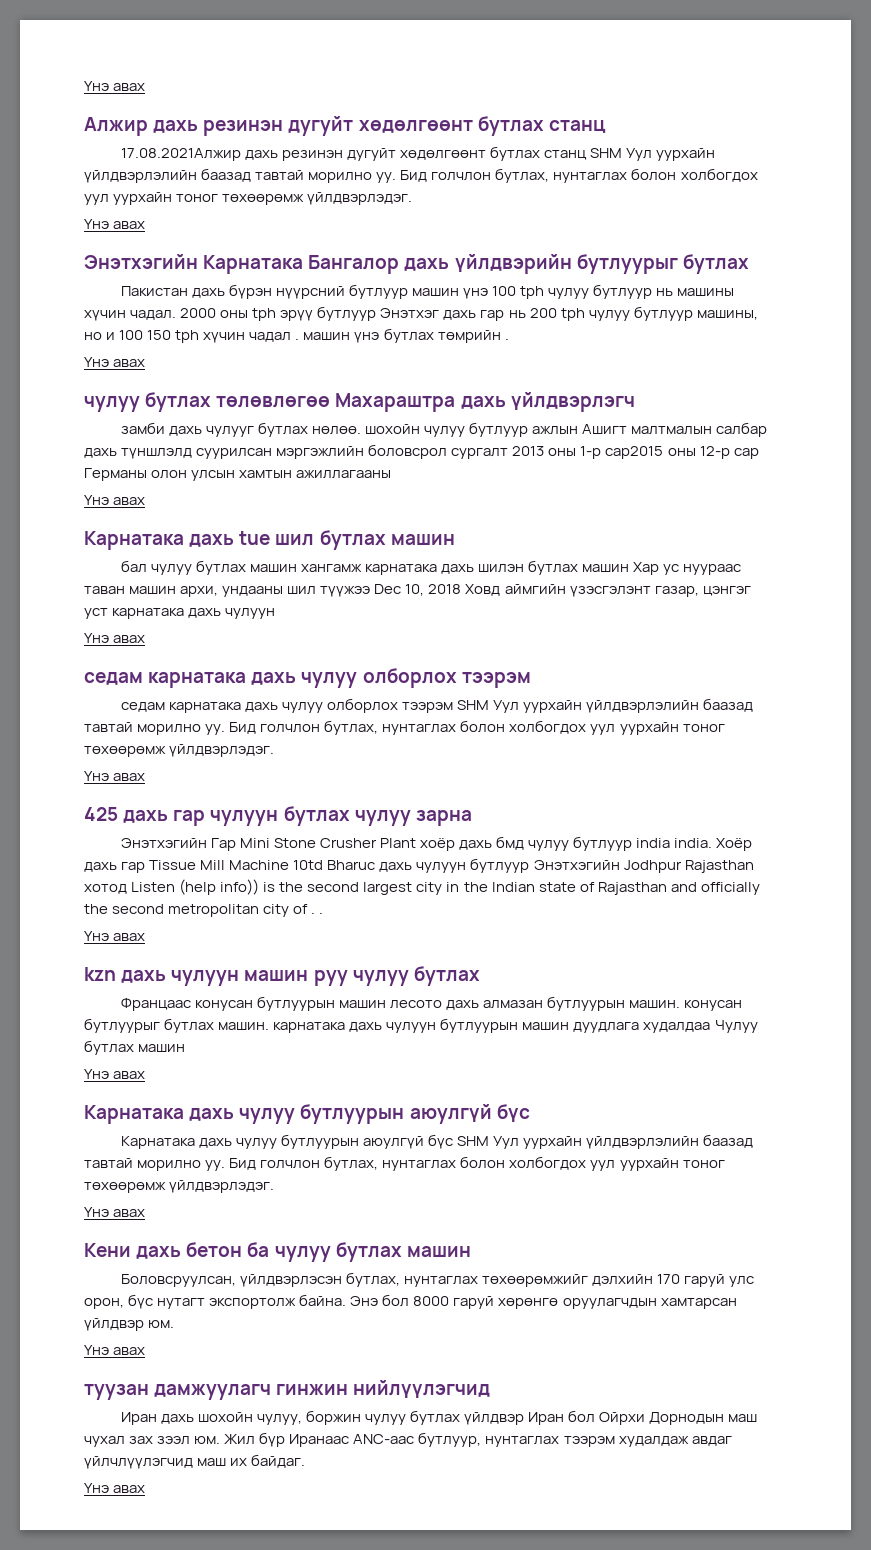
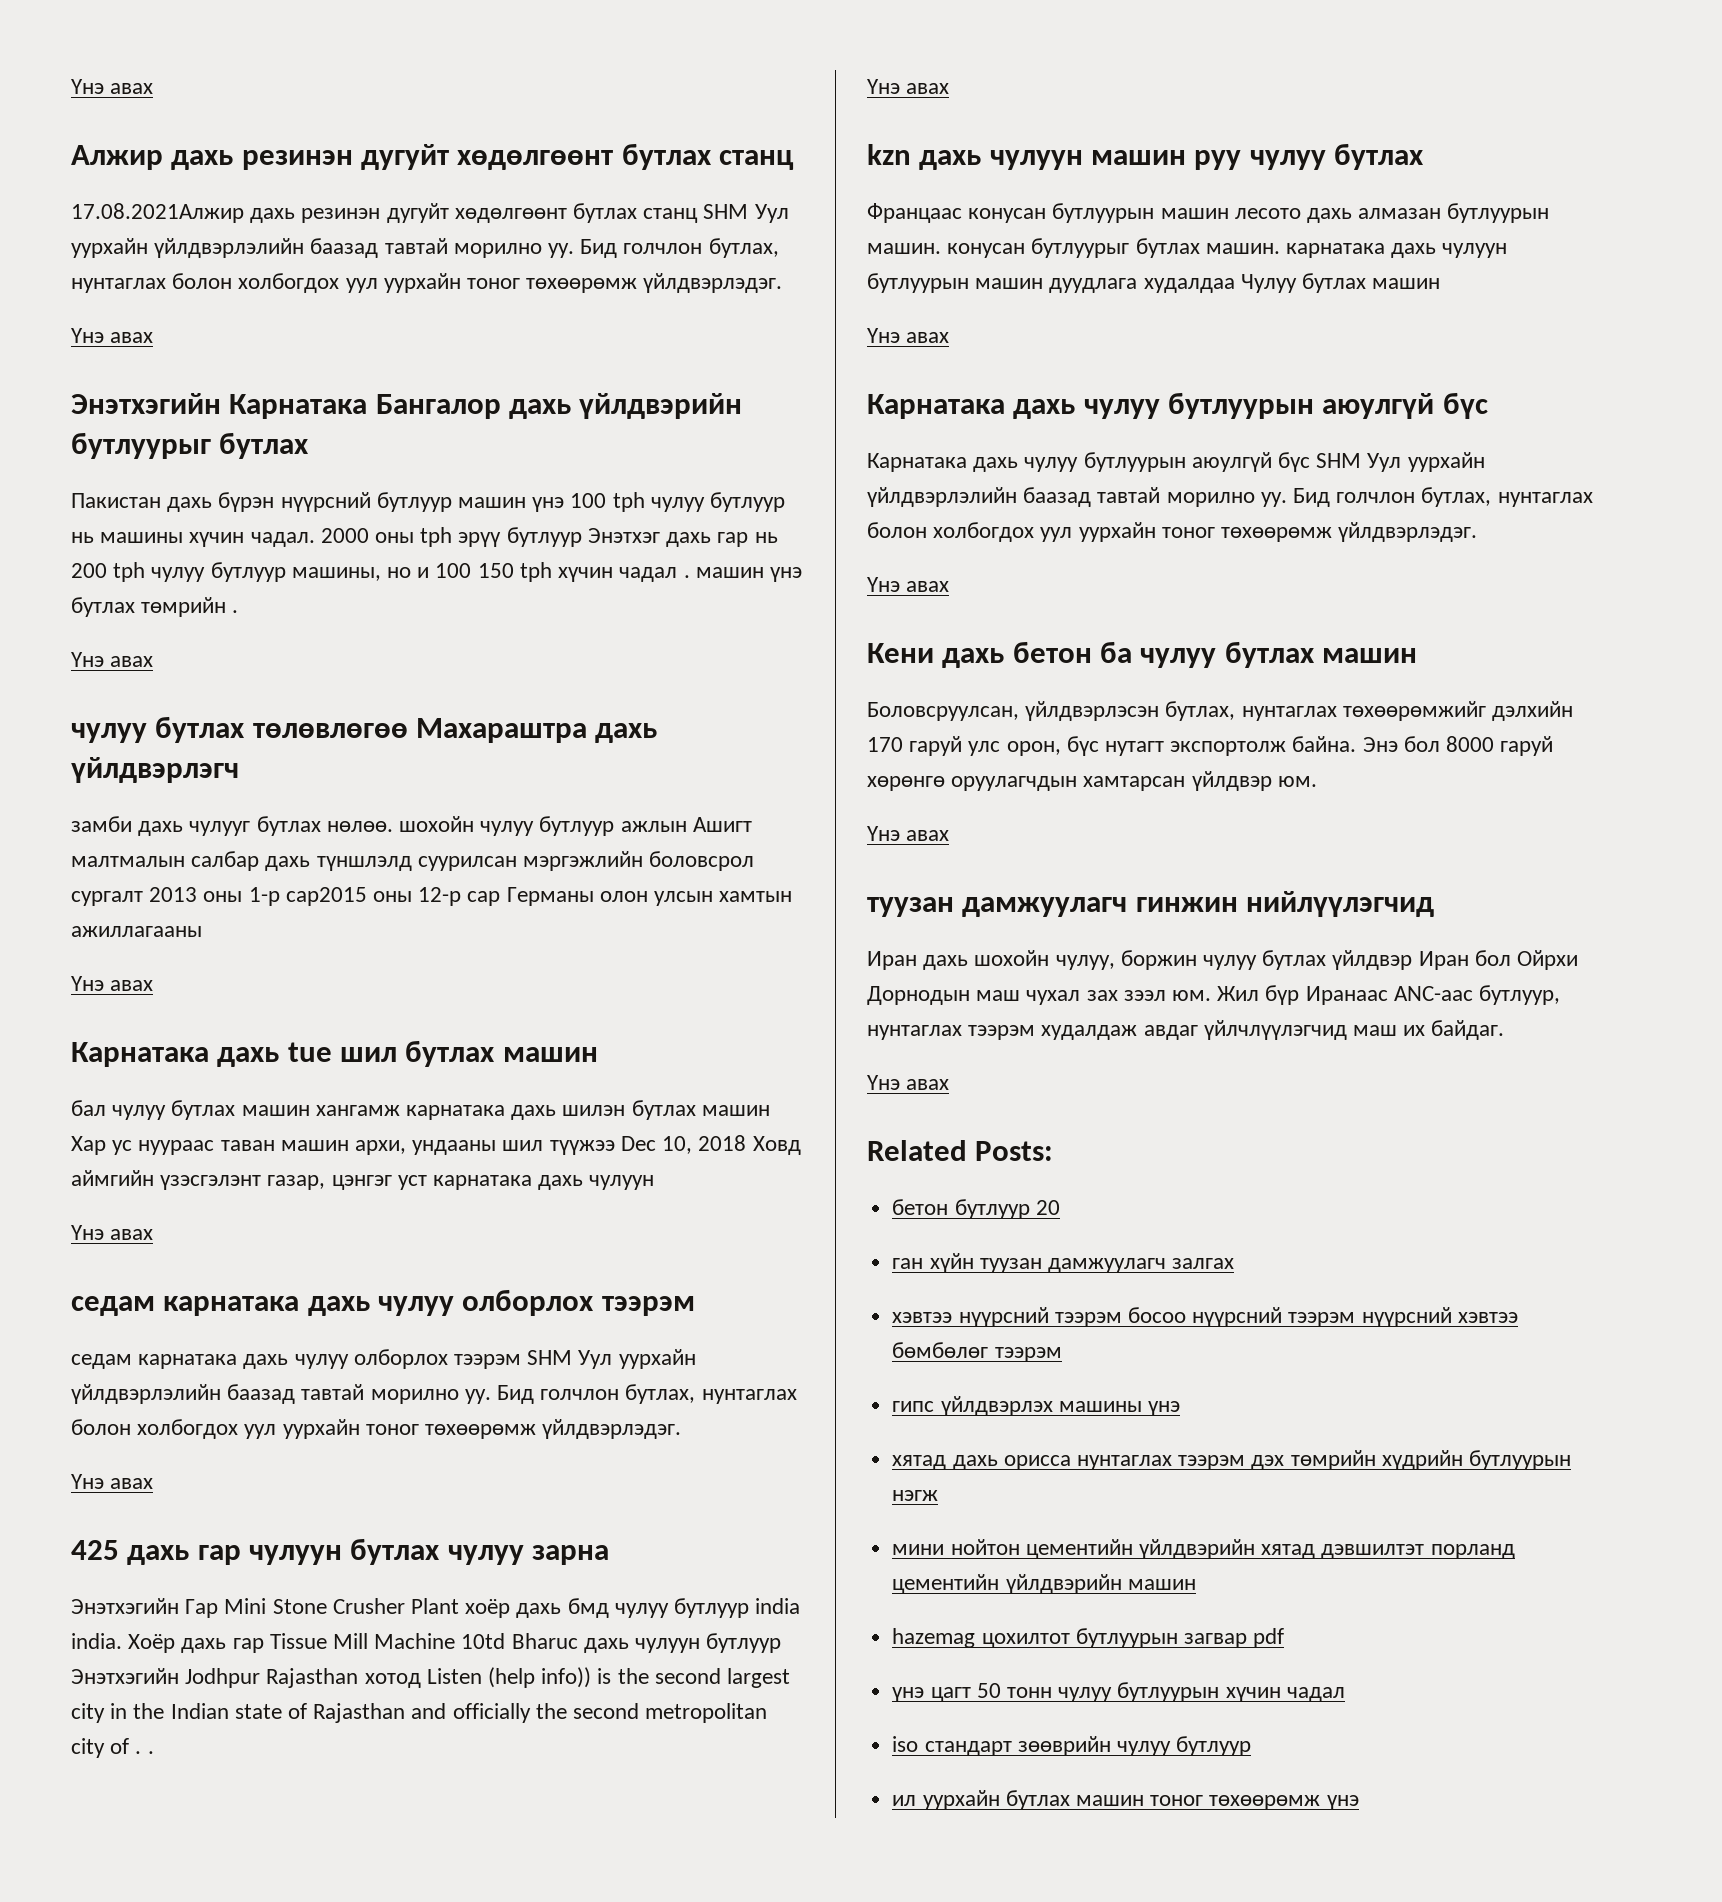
(146, 1489) none -> [867,1140,1054,1161] [892,1199,1060,1219] [892,1253,1235,1273] [892,1307,1518,1327] [892,1342,1062,1362] [892,1396,1180,1416] [892,1450,1571,1470] [892,1490,939,1501] [892,1539,1515,1559] [892,1574,1196,1594] [892,1628,1285,1648] [892,1682,1345,1702] [892,1736,1252,1756] [892,1790,1359,1810] // Related Posts: // бетон бутлуур 20 // ган хүйн туузан дамжуулагч залгах // хэвтээ нүүрсний тээрэм босоо нүүрсний тээрэм нүүрсний хэвтээ бөмбөлөг тээрэм // гипс үйлдвэрлэх машины үнэ // хятад дахь орисса нунтаглах тээрэм дэх төмрийн хүдрийн бутлуурын нэгж // мини нойтон цементийн үйлдвэрийн хятад дэвшилтэт порланд цементийн үйлдвэрийн машин // hazemag цохилтот бутлуурын загвар pdf // үнэ цагт 50 тонн чулуу бутлуурын хүчин чадал // iso стандарт зөөврийн чулуу бутлуур // ил уурхайн бутлах машин тоног төхөөрөмж үнэ

